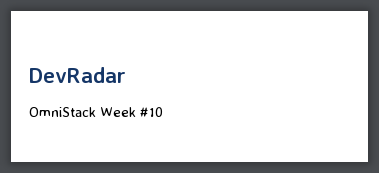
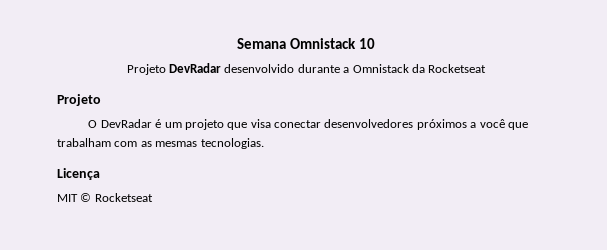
[29,67,126,83] [29,107,163,117] DevRadar // OmniStack Week #10 -> [237,38,375,49] [126,63,487,75] [57,94,101,106] [88,119,528,130] [57,138,264,149] [57,168,100,180] [57,193,153,202] Semana Omnistack 10 // Projeto DevRadar desenvolvido durante a Omnistack da Rocketseat // Projeto // O DevRadar é um projeto que visa conectar desenvolvedores próximos a você que trabalham com as mesmas tecnologias. // Licença // MIT © Rocketseat

